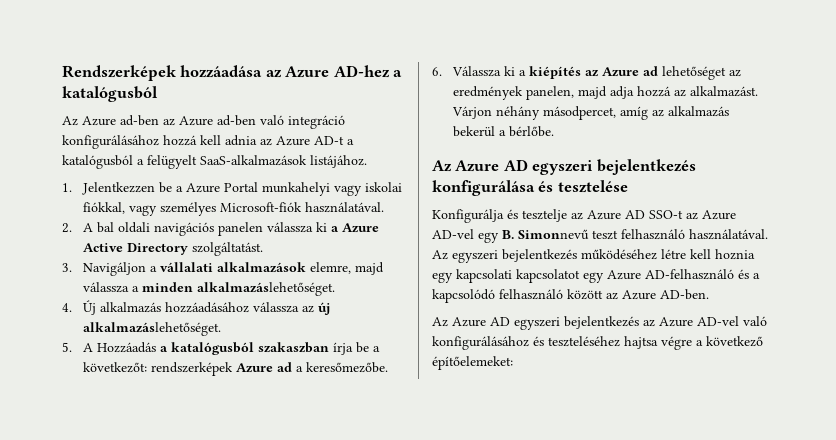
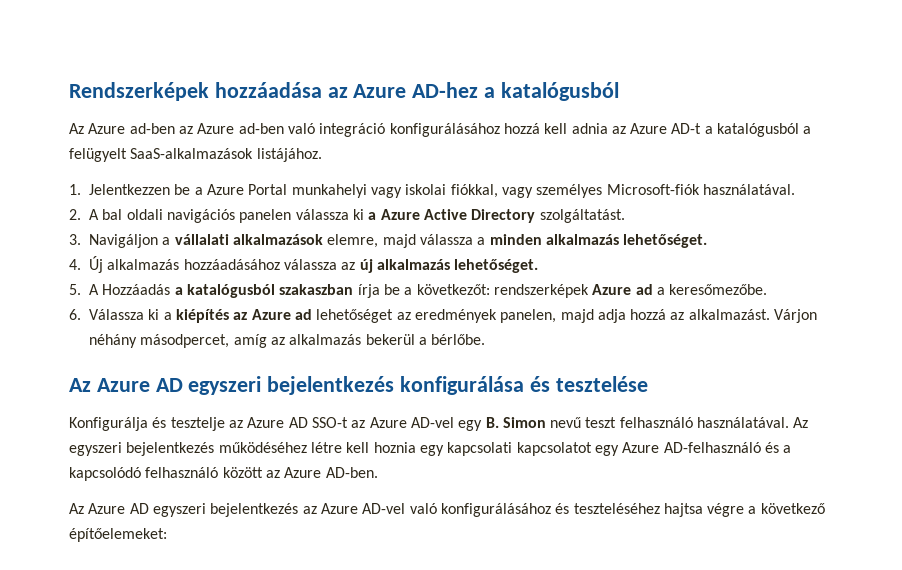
[197,282,336,296] alkalmazáslehetőséget. -> [545,234,708,248] alkalmazás lehetőséget.
[83,322,222,336] alkalmazáslehetőséget. -> [376,259,539,273] alkalmazás lehetőséget.
[518,229,589,240] Simonnevű -> [502,417,582,428] Simon nevű

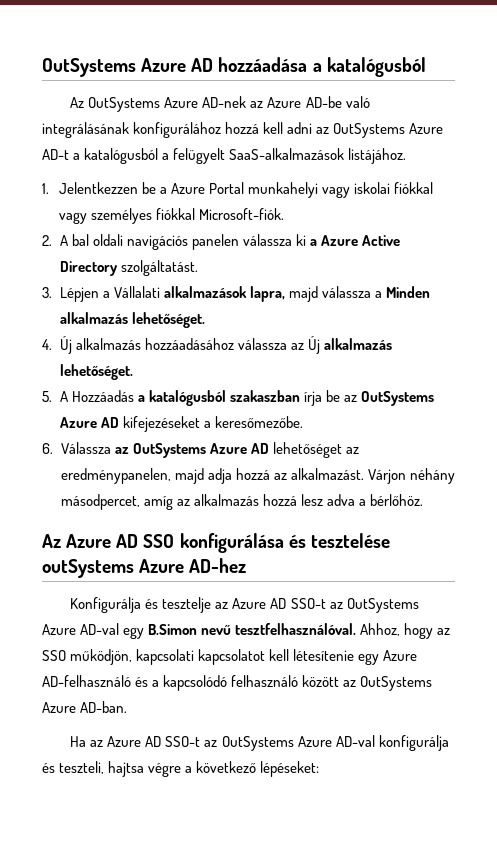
[69,82,619,101] [69,123,626,137] Rendszerképek hozzáadása az Azure AD-hez a katalógusból // Az Azure ad-ben az Azure ad-ben való integráció konfigurálásához hozzá kell adnia az -> [42,57,426,77] [70,96,370,112] [42,122,406,138] OutSystems Azure AD hozzáadása a katalógusból // Az OutSystems Azure AD-nek az Azure AD-be való integrálásának konfigurálához hozzá kell adni az OutSystems
[450,184,498,198] fiókkal, -> [394,182,434,194] fiókkal
[606,184,795,195] Microsoft-fiók használatával. -> [155,208,284,220] fiókkal Microsoft-fiók.
[89,234,379,248] Navigáljon a vállalati alkalmazások elemre, -> [59,286,285,302] Lépjen a Vállalati alkalmazások lapra,
[489,234,542,245] minden -> [385,286,430,298] Minden
[359,259,373,273] új -> [307,336,320,354] Új
[404,284,653,298] a következőt: rendszerképek Azure ad -> [343,391,434,406] [59,416,200,432] az OutSystems Azure AD kifejezéseket
[148,309,557,323] ki a kiépítés az Azure ad lehetőséget az eredmények panelen, -> [114,442,359,458] [60,468,171,484] az OutSystems Azure AD lehetőséget az eredménypanelen,
[365,334,486,345] [69,376,395,395] bekerül a bérlőbe. // Az Azure AD egyszeri bejelentkezés -> [262,494,423,506] [42,534,175,548] hozzá lesz adva a bérlőhöz. // Az Azure AD SSO
(648, 384) none -> [42,558,247,578] outSystems Azure AD-hez
[369,417,809,431] [69,442,592,456] Azure AD-vel egy B. Simon nevű teszt felhasználó használatával. Az egyszeri bejelentkezés működéséhez létre kell hoznia egy kapcsolati kapcsolatot -> [346,598,419,613] [42,623,451,639] [42,649,355,665] OutSystems Azure AD-val egy B.Simon nevű tesztfelhasználóval. Ahhoz, hogy az SSO működjön, kapcsolati kapcsolatot kell létesítenie
[284,467,378,478] [69,503,660,517] Azure AD-ben. // Az Azure AD egyszeri bejelentkezés az Azure AD-vel való konfigurálásához és teszteléséhez -> [360,676,433,691] [42,701,128,713] [70,735,449,751] [42,761,105,774] OutSystems Azure AD-ban. // Ha az Azure AD SSO-t az OutSystems Azure AD-val konfigurálja és teszteli,
[69,528,167,542] építőelemeket: -> [260,761,320,777] lépéseket:

